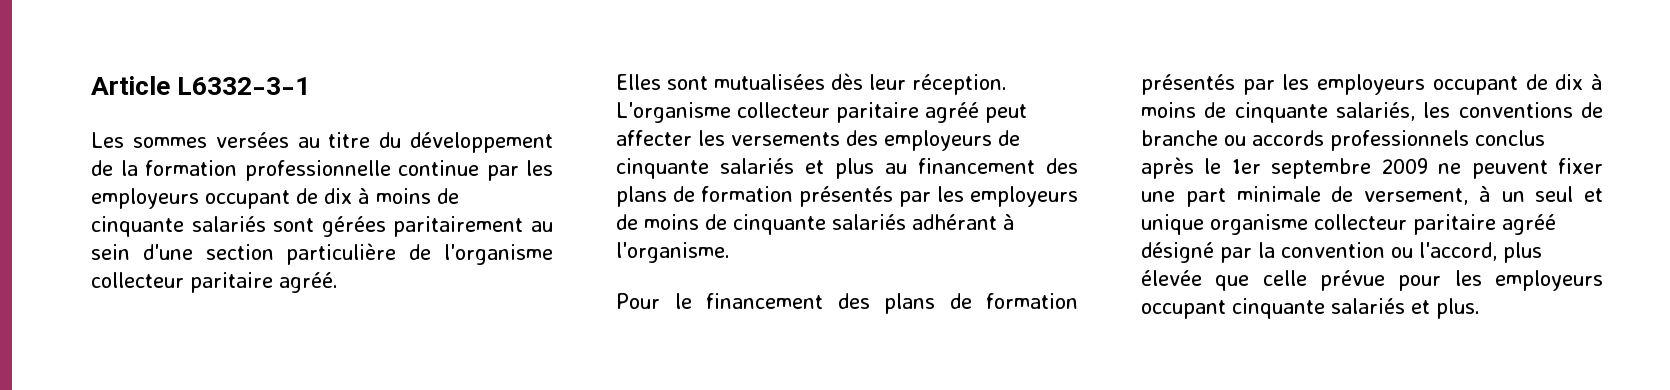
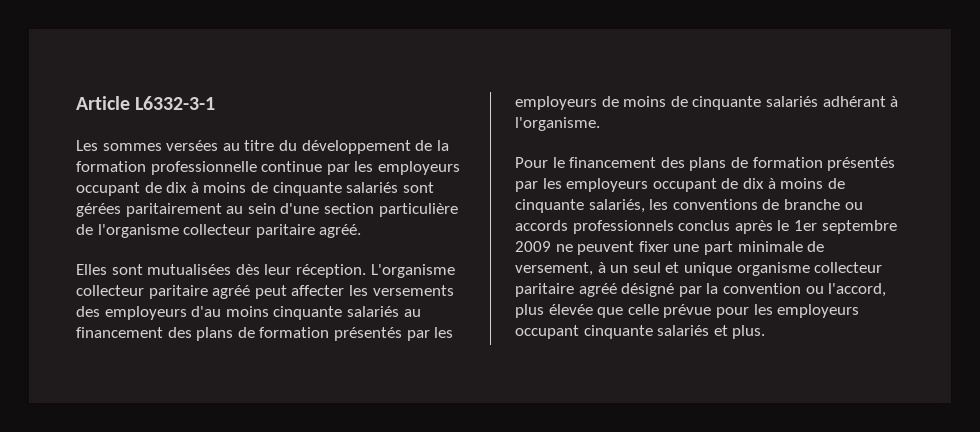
[998,130,1020,146] [616,158,874,179] de cinquante salariés et plus -> [191,306,399,320] d'au moins cinquante salariés

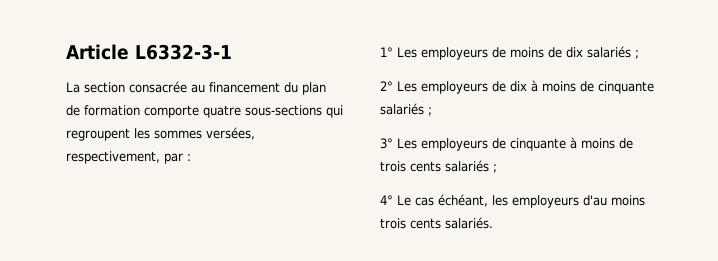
[76,140,449,154] [76,161,460,175] [76,182,140,196] Les sommes versées au titre du développement de la formation professionnelle continue par les employeurs occupant -> [66,81,326,95] [66,105,343,118] [66,127,255,141] [66,151,191,164] [380,46,639,60] [380,81,488,94] La section consacrée au financement du plan de formation comporte quatre sous-sections qui regroupent les sommes versées, respectivement, par : // 1° Les employeurs de moins de dix salariés ; // 2° Les employeurs
[402,182,434,193] [76,203,458,217] [76,224,362,238] [76,264,455,278] [76,285,454,299] [76,306,421,320] [76,327,454,341] [515,96,899,110] [515,117,600,131] [515,157,896,171] [515,178,845,192] [515,199,863,213] [515,220,897,234] [515,241,825,255] [515,262,883,276] [515,283,887,297] [515,304,860,318] [515,325,766,339] sont gérées paritairement au sein d'une section particulière de l'organisme collecteur paritaire agréé. // Elles sont mutualisées dès leur réception. L'organisme collecteur paritaire agréé peut affecter les versements des employeurs d'au moins cinquante salariés au financement des plans de formation présentés par les employeurs de moins de cinquante salariés adhérant à l'organisme. // Pour le financement des plans de formation présentés par les employeurs occupant de dix à moins de cinquante salariés, les conventions de branche ou accords professionnels conclus après le 1er septembre 2009 ne peuvent fixer une part minimale de versement, à un seul et unique organisme collecteur paritaire agréé désigné par la convention ou l'accord, plus élevée que celle prévue pour les employeurs occupant cinquante salariés et plus. -> [428,107,432,116] [380,137,633,151] [380,160,497,173] [380,194,645,208] [380,217,493,229] ; // 3° Les employeurs de cinquante à moins de trois cents salariés ; // 4° Le cas échéant, les employeurs d'au moins trois cents salariés.

